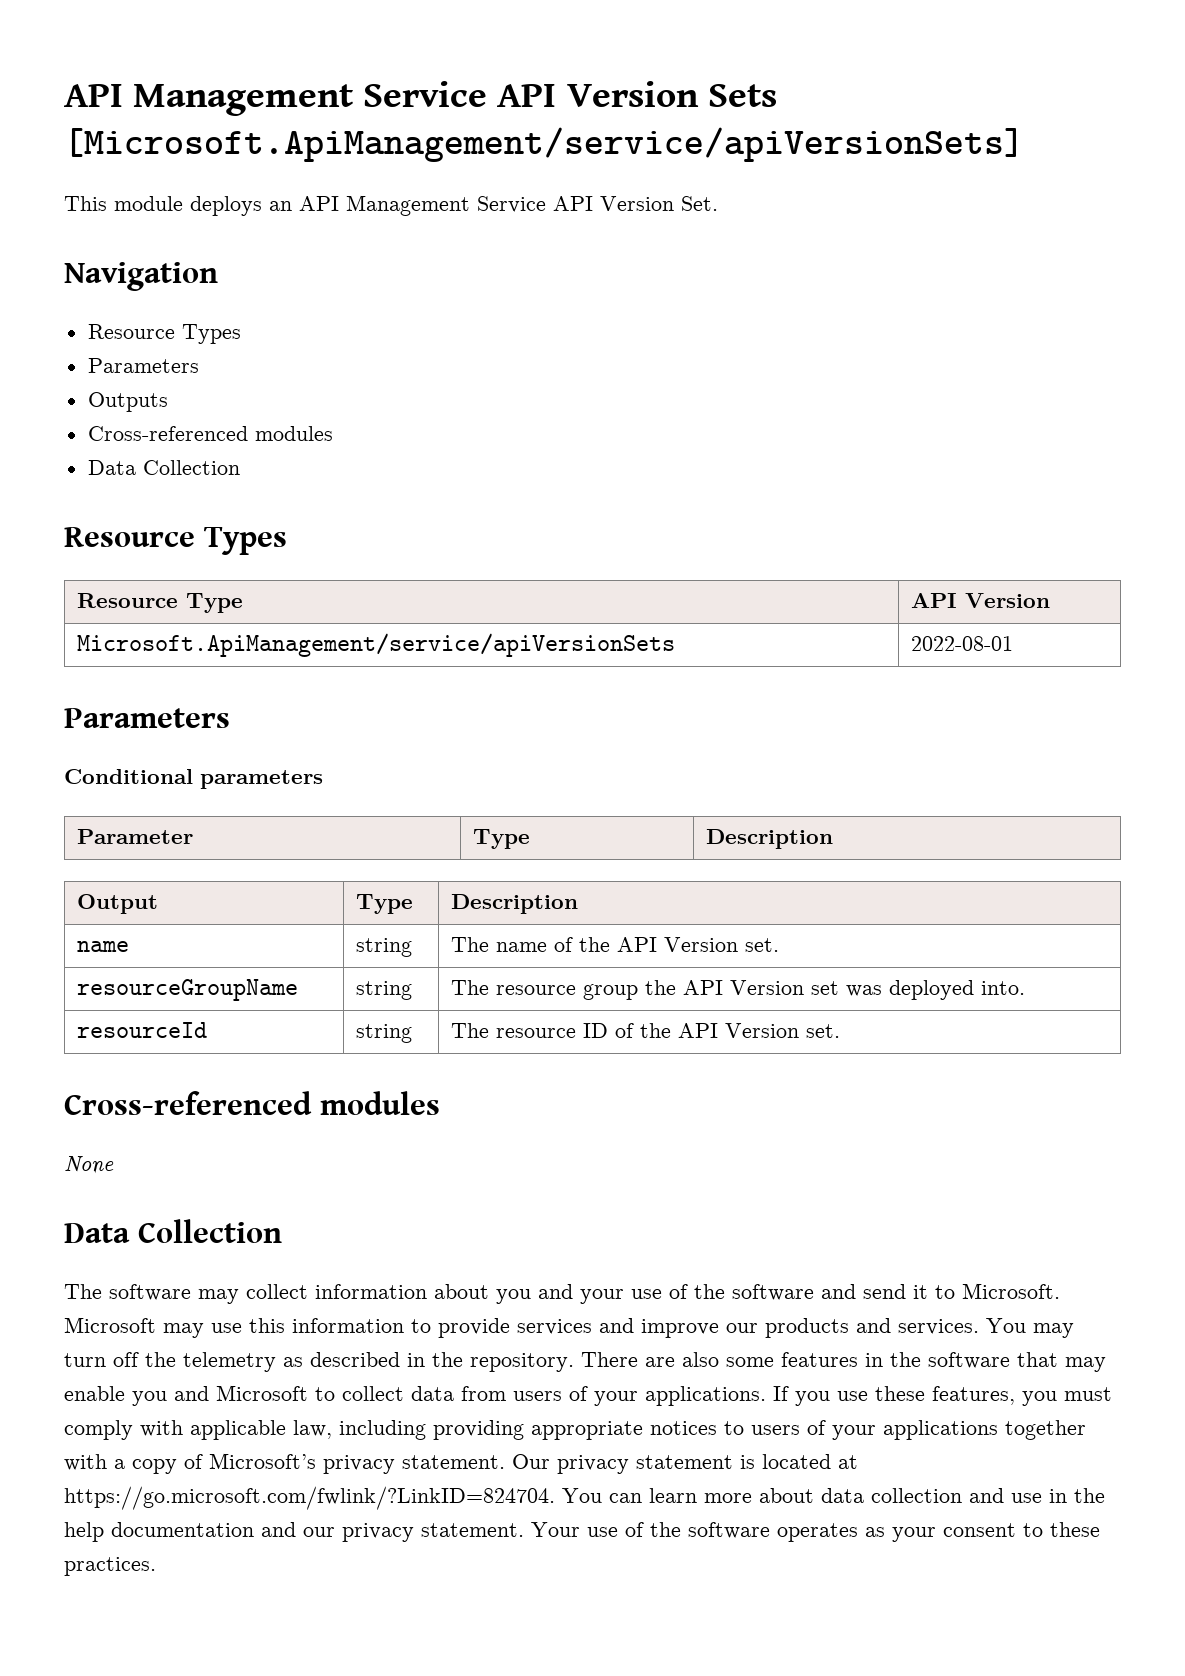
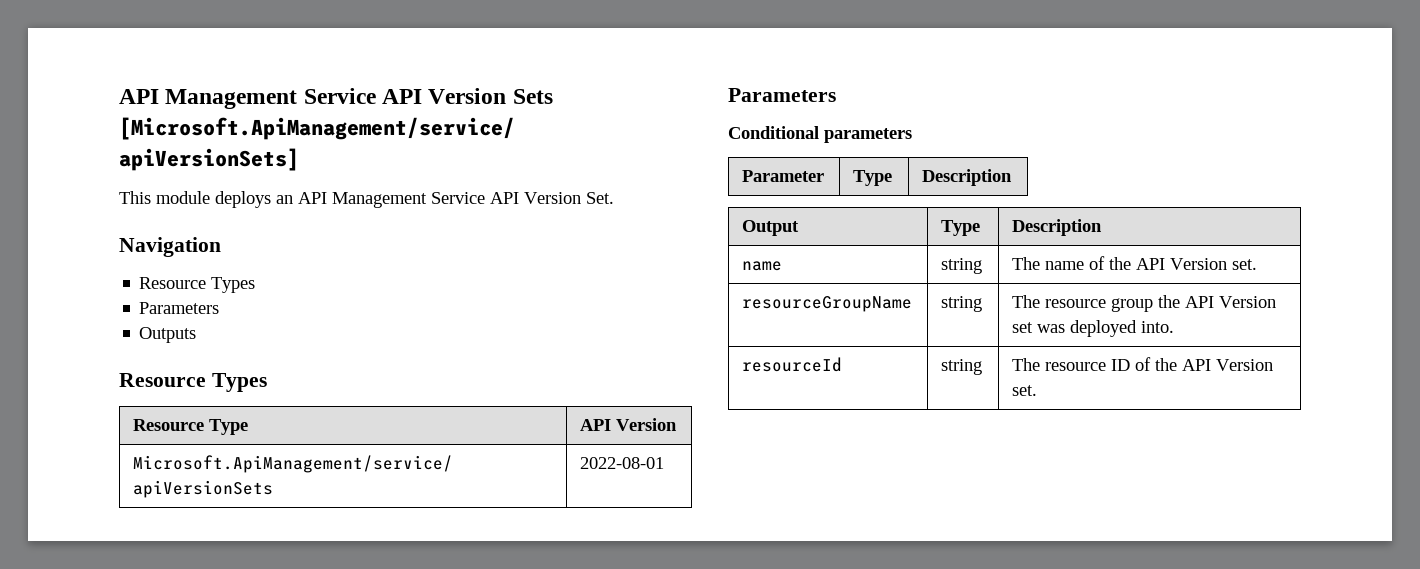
[87,426,333,441] [87,460,240,475] // Cross-referenced modules // Data Collection -> (197, 335) none
[64,1091,440,1115] [64,1156,114,1174] [64,1219,282,1243] [64,1283,1060,1304] [64,1317,1074,1338] [64,1352,1106,1372] [64,1385,1112,1406] [64,1420,1086,1440] [64,1453,858,1474] [64,1486,1105,1510] [64,1522,1100,1542] [64,1557,156,1576] // Cross-referenced modules // None // Data Collection // The software may collect information about you and your use of the software and send it to Microsoft. Microsoft may use this information to provide services and improve our products and services. You may turn off the telemetry as described in the repository. There are also some features in the software that may enable you and Microsoft to collect data from users of your applications. If you use these features, you must comply with applicable law, including providing appropriate notices to users of your applications together with a copy of Microsoft’s privacy statement. Our privacy statement is located at https://go.microsoft.com/fwlink/?LinkID=824704. You can learn more about data collection and use in the help documentation and our privacy statement. Your use of the software operates as your consent to these practices. -> (1038, 390) none

